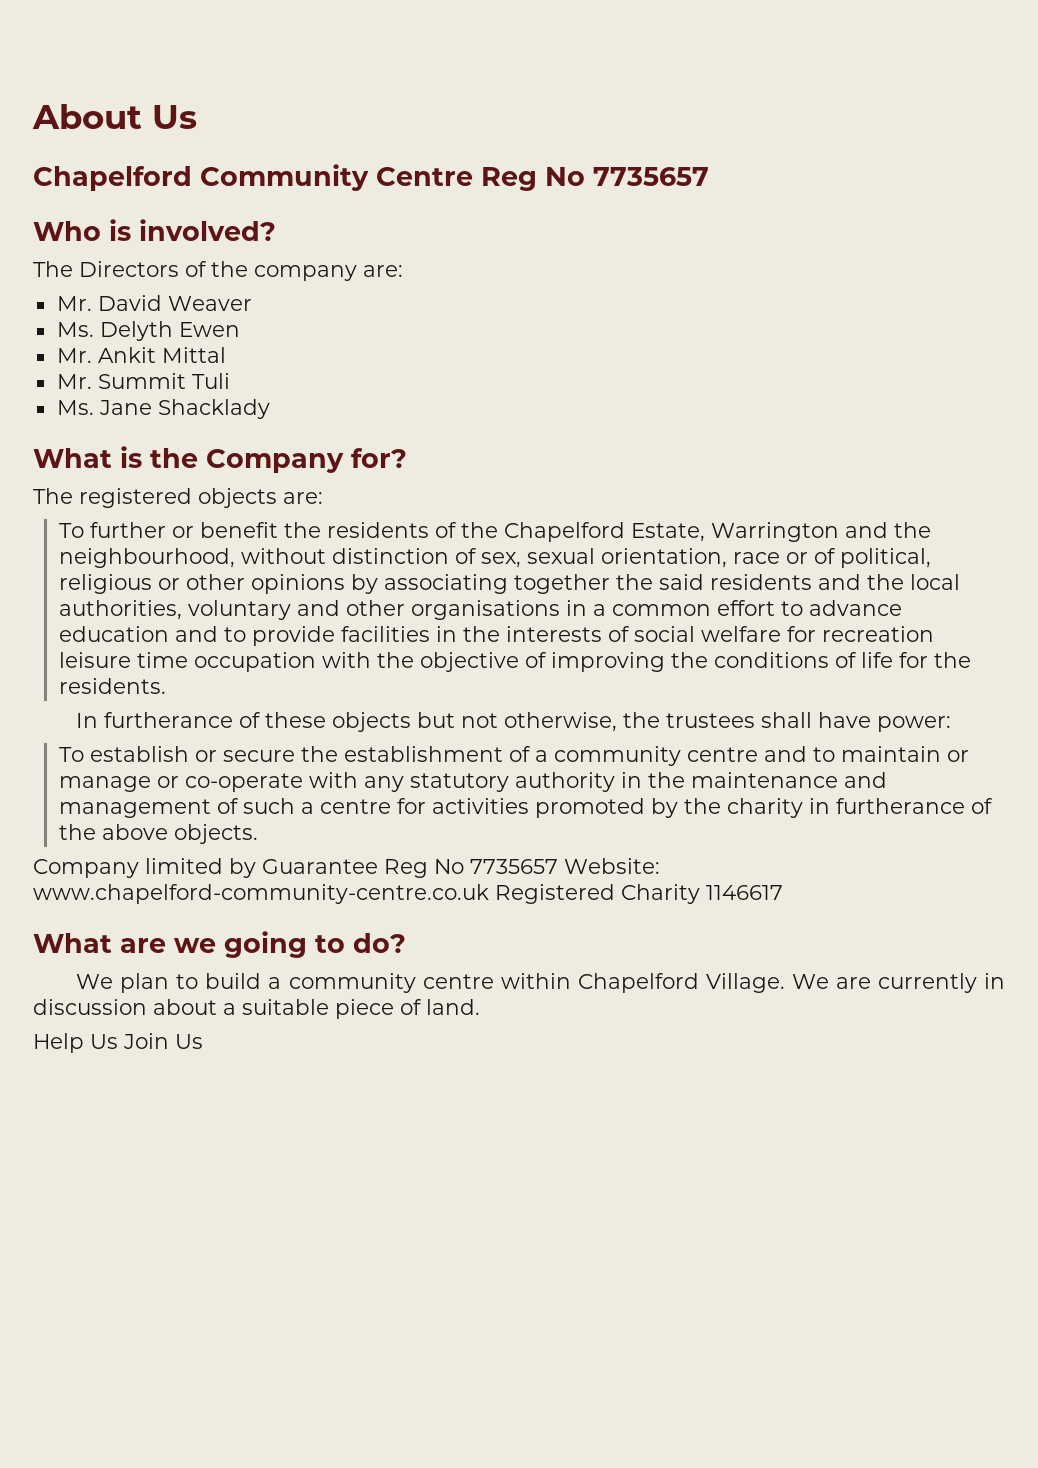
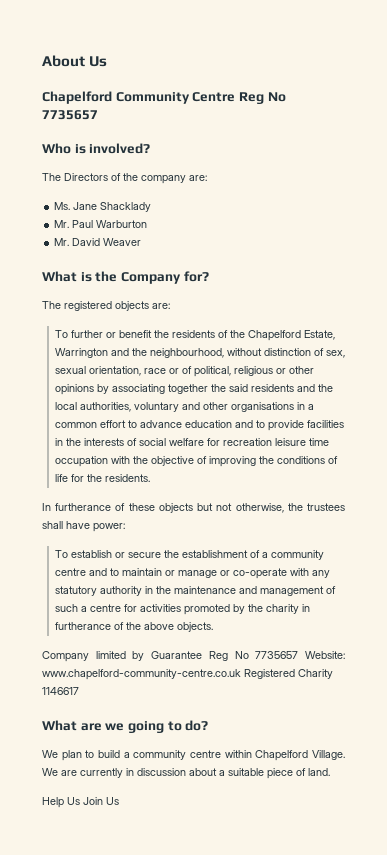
[56,295,252,311] [56,321,240,341] [56,347,226,363] [56,373,230,389] [56,399,270,419] Mr. David Weaver // Ms. Delyth Ewen // Mr. Ankit Mittal // Mr. Summit Tuli // Ms. Jane Shacklady -> [54,202,152,212] [54,220,148,228] [54,238,142,246] Ms. Jane Shacklady // Mr. Paul Warburton // Mr. David Weaver

